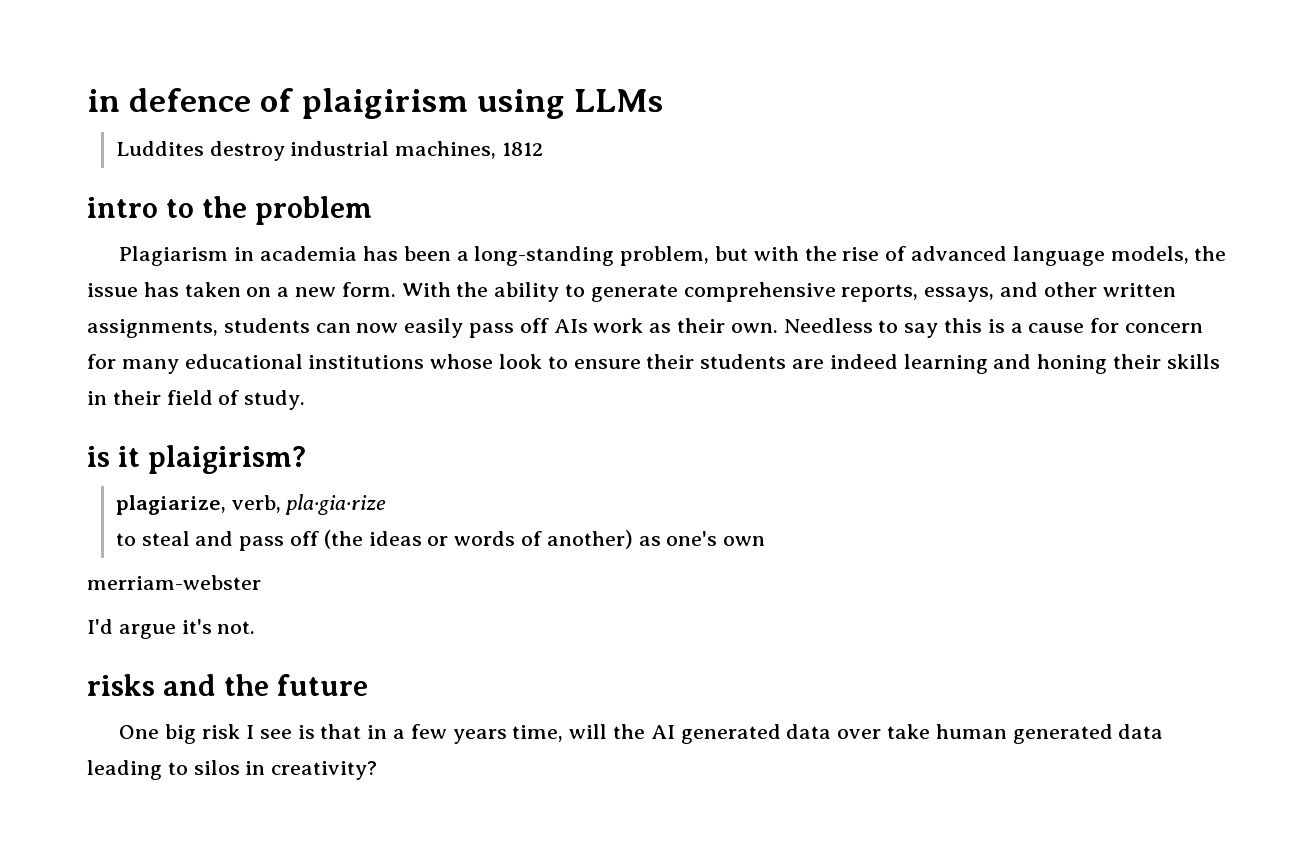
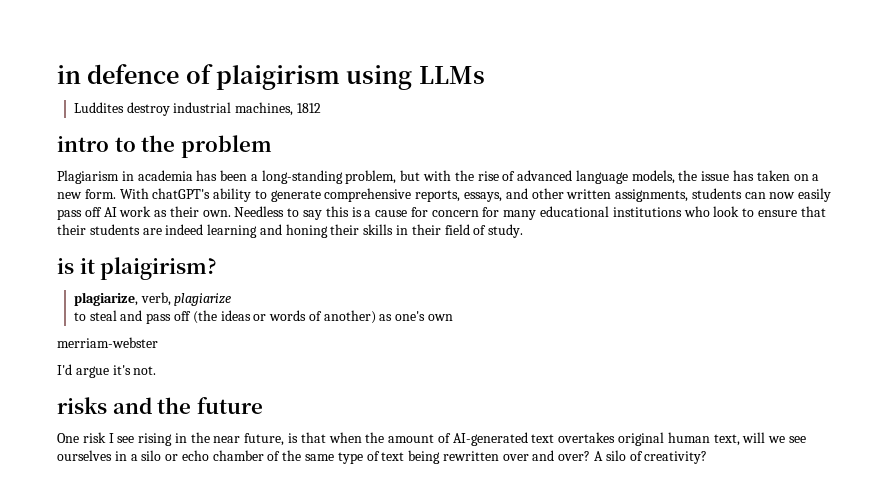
[456,282,489,297] the -> [152,188,211,199] chatGPT's
[553,319,588,333] AIs -> [103,207,117,217] AI
[430,354,494,369] whose -> [683,206,710,217] who
(641, 364) none -> [800,206,826,217] that
[165,724,197,744] big -> (79, 438) none
[297,724,1164,744] [87,760,266,780] is that in a few years time, will the AI generated data over take human generated data leading to silos in -> [138,432,806,446] [57,450,643,464] rising in the near future, is that when the amount of AI-generated text overtakes original human text, will we see ourselves in a silo or echo chamber of the same type of text being rewritten over and over? A silo of

